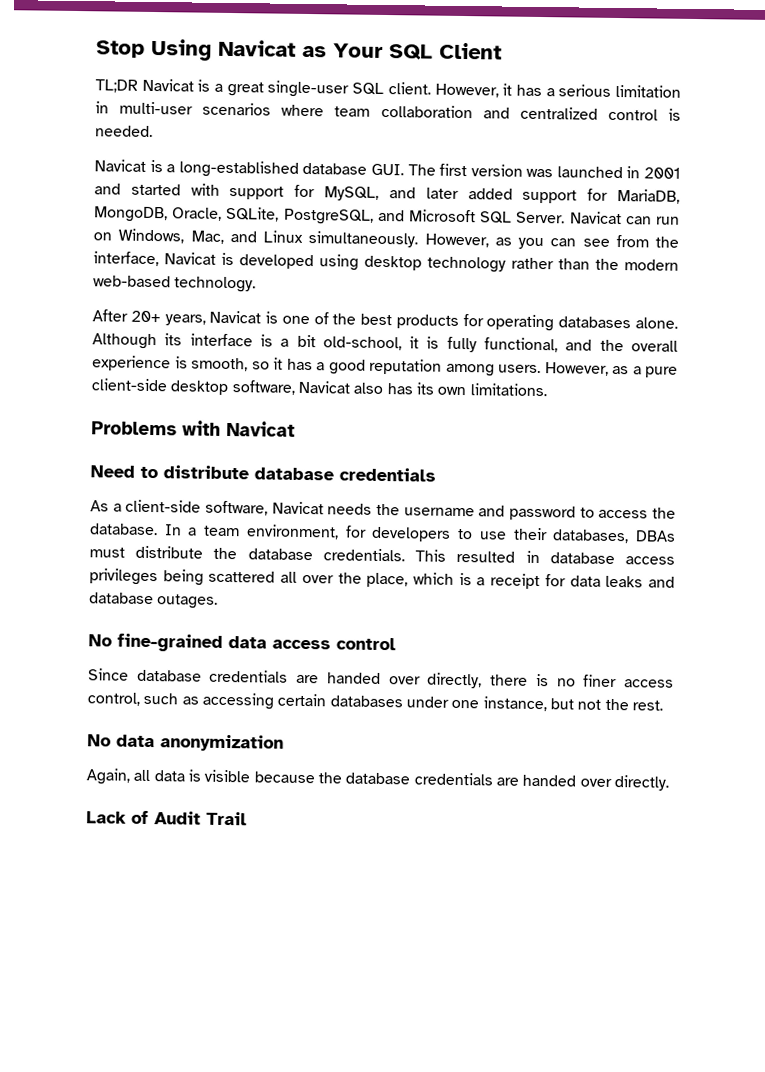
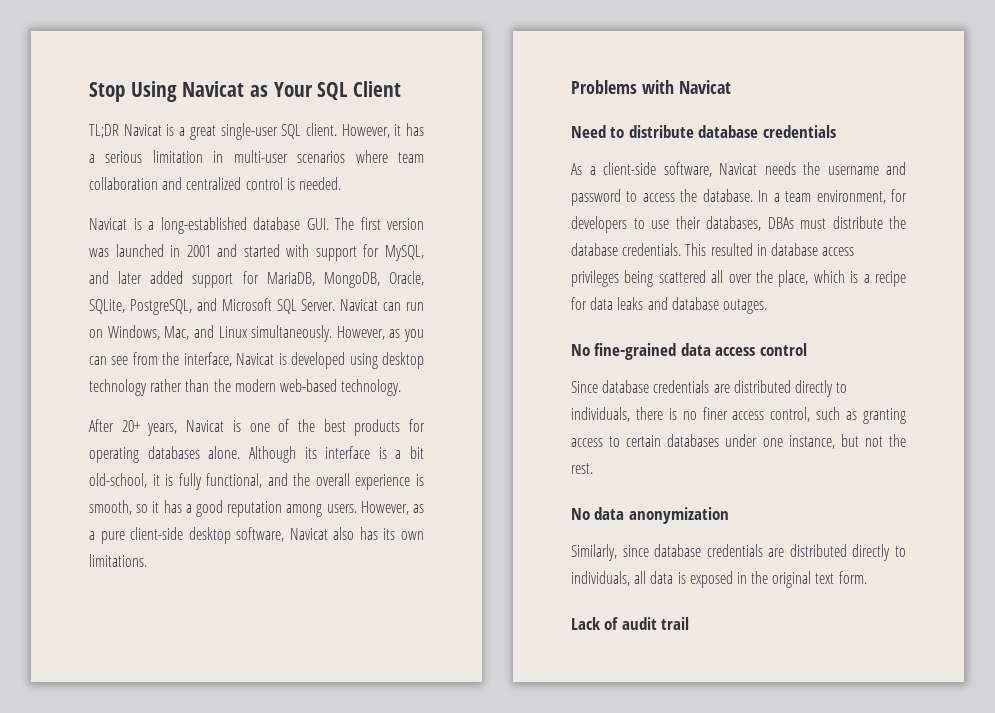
[490,573,541,590] receipt -> [875,271,906,287] recipe
[326,672,483,689] handed over directly, -> [733,380,848,397] [571,407,630,422] distributed directly to individuals,
[201,692,274,710] accessing -> [863,408,906,424] [571,436,621,447] granting access to
[86,768,669,791] Again, all data is visible because the database credentials are handed over directly. -> [571,544,906,561] [571,571,867,588] Similarly, since database credentials are distributed directly to individuals, all data is exposed in the original text form.
[154,811,247,826] Audit Trail -> [621,617,690,630] audit trail

